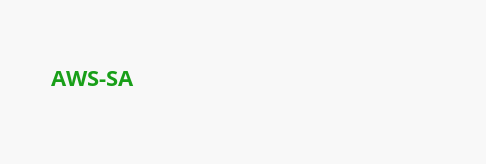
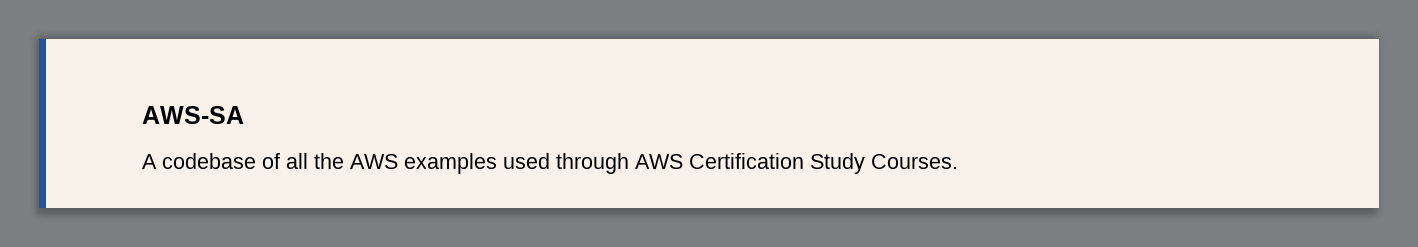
(134, 78) none -> [142,153,958,174] // A codebase of all the AWS examples used through AWS Certification Study Courses.

